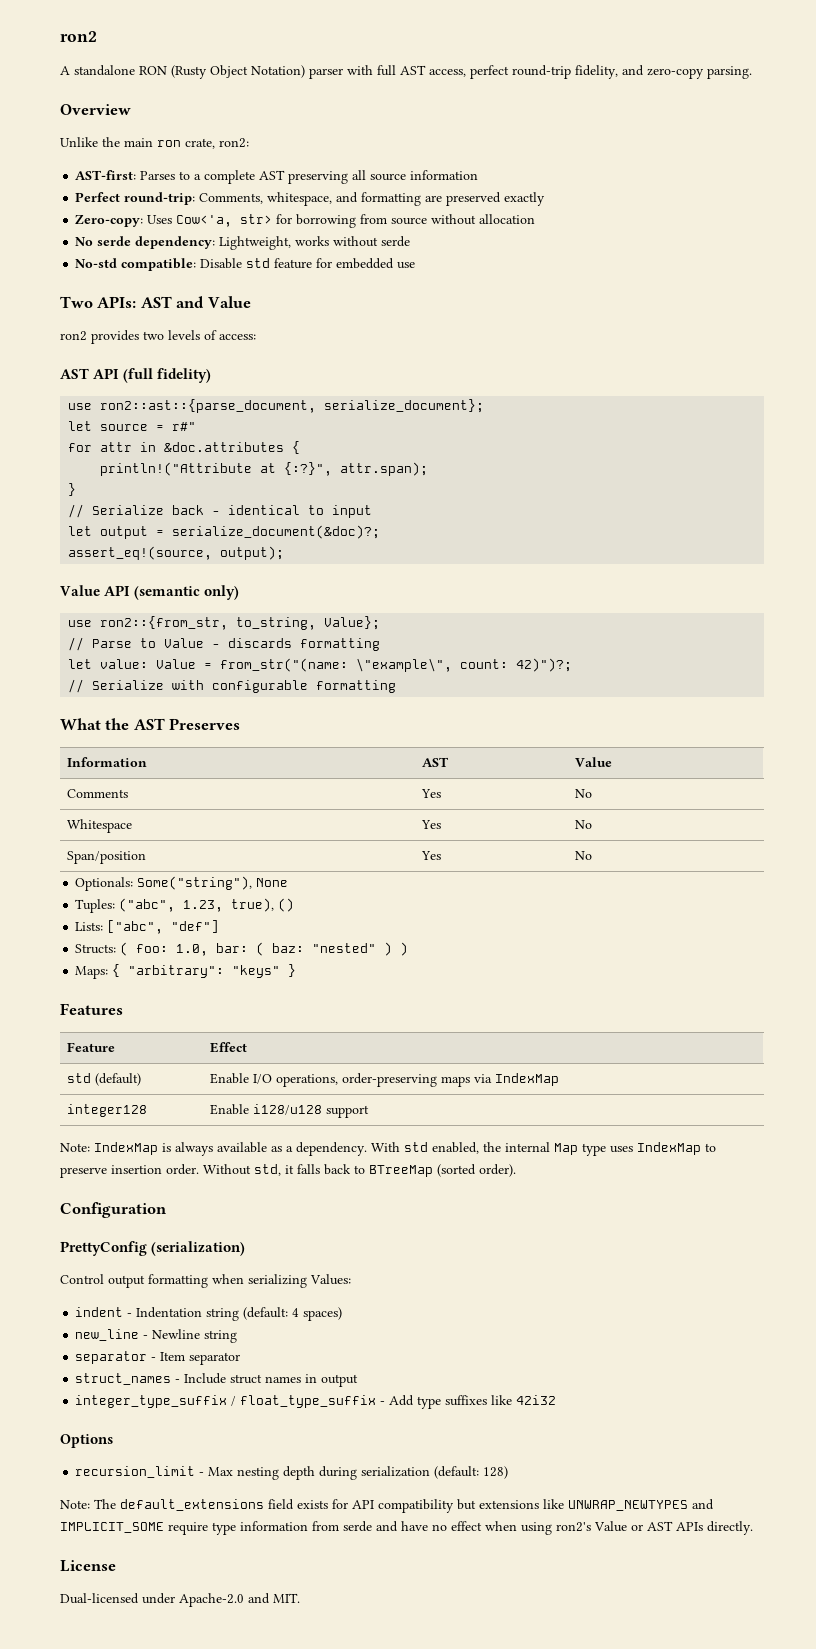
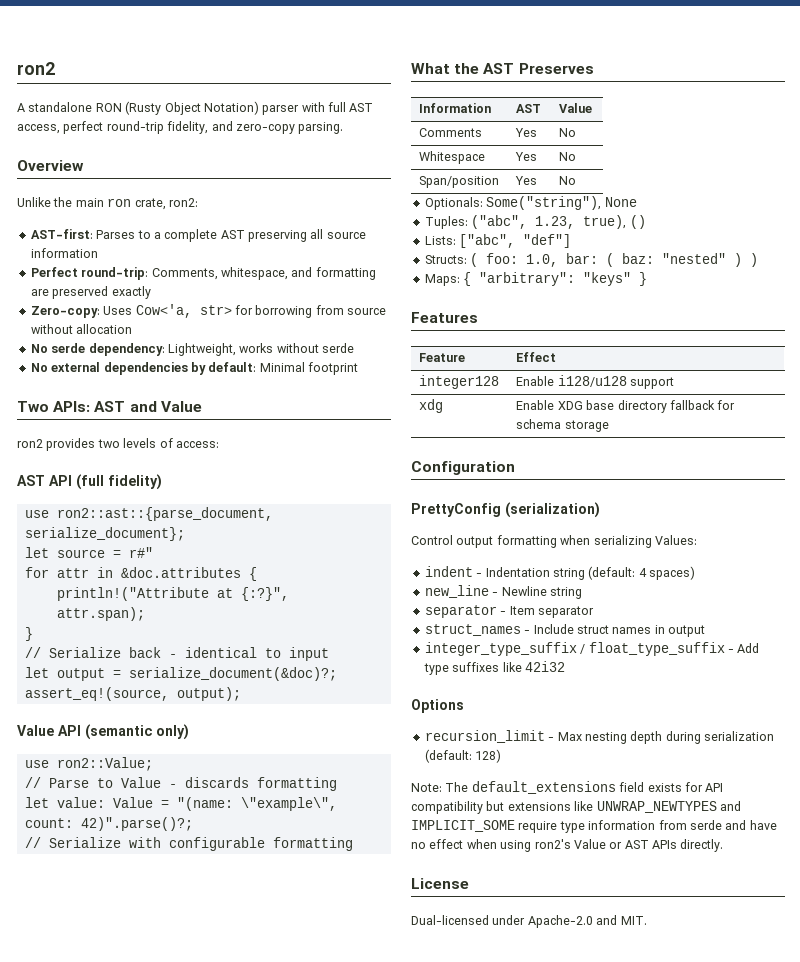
[75,258,416,271] No-std compatible: Disable std feature for embedded use -> [30,362,358,375] No external dependencies by default: Minimal footprint
[100,616,381,630] ron2::{from_str, to_string, Value}; -> [56,757,153,771] ron2::Value;
[220,658,349,672] from_str("(name: -> [176,797,233,811] "(name:
[516,658,573,672] 42)")?; -> [80,817,193,831] 42)".parse()?;
[66,1073,141,1086] [209,1073,559,1087] [66,1104,147,1117] [209,1104,369,1118] [60,1142,716,1156] [60,1164,516,1178] std (default) | Enable I/O operations, order-preserving maps via IndexMap // integer128 | Enable i128/u128 support // Note: IndexMap is always available as a dependency. With std enabled, the internal Map type uses IndexMap to preserve insertion order. Without std, it falls back to BTreeMap (sorted order). -> [419,375,500,389] [516,375,675,389] [419,399,444,413] [516,400,736,413] [516,419,609,432] integer128 | Enable i128/u128 support // xdg | Enable XDG base directory fallback for schema storage

